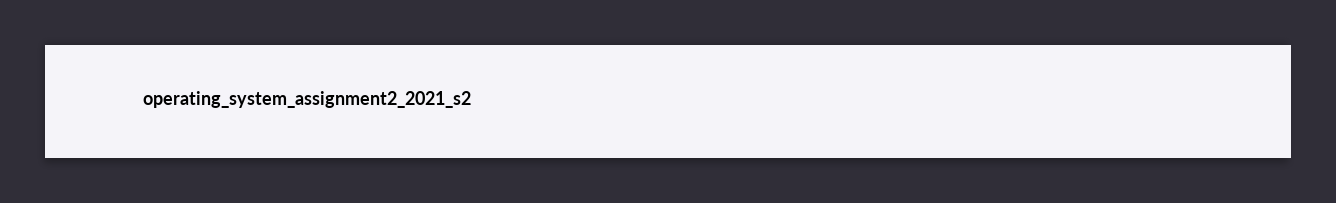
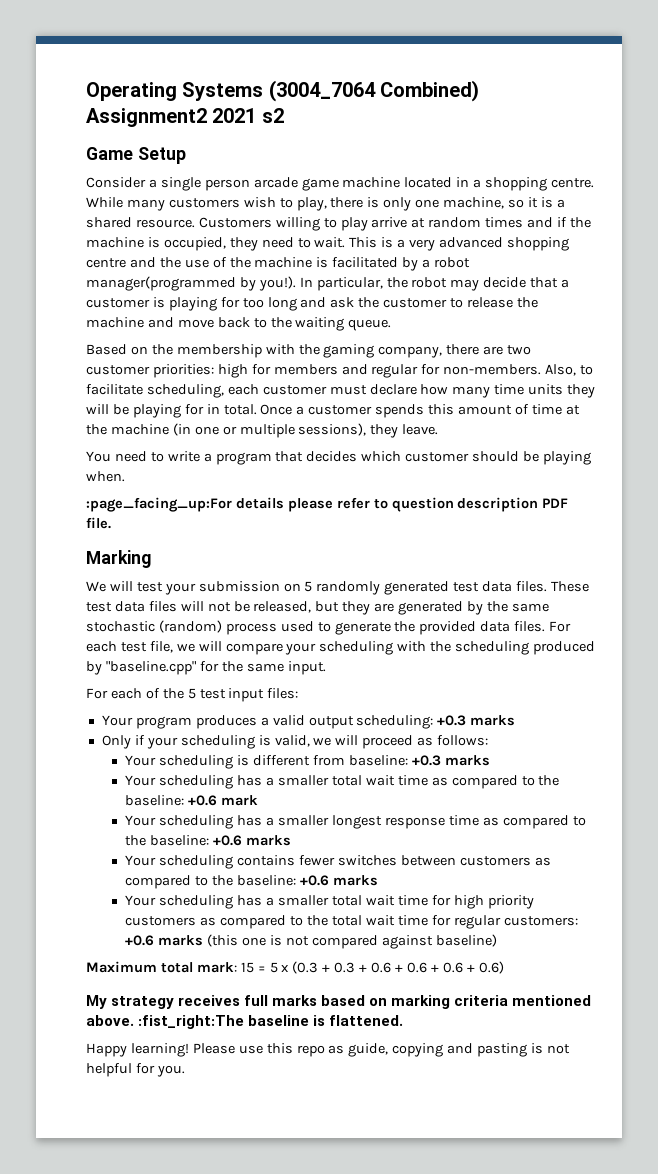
[143,91,471,108] operating_system_assignment2_2021_s2 -> [86,80,480,102] [86,108,284,127] [86,147,186,164] [86,177,595,191] [86,197,565,211] [86,217,591,231] [86,237,569,251] [86,257,471,271] [86,276,570,291] [86,297,538,311] [86,317,392,331] [86,344,532,358] [86,364,594,378] [86,384,596,398] [86,404,580,418] [86,423,439,438] [86,451,591,465] [86,471,125,482] [86,497,569,512] [86,517,111,529] [86,550,151,568] [86,581,589,595] [86,601,549,615] [86,620,572,635] [86,641,596,655] [86,661,326,675] [86,688,299,702] [101,715,516,729] [101,735,489,749] [125,755,490,769] [125,775,560,789] [125,795,259,806] [125,815,586,829] [125,835,292,846] [125,855,551,869] [125,875,378,889] [125,895,534,909] [125,915,578,929] [125,934,497,949] [86,961,504,974] [86,995,592,1009] [86,1015,404,1029] [86,1043,570,1057] [86,1063,185,1077] Operating Systems (3004_7064 Combined) Assignment2 2021 s2 // Game Setup // Consider a single person arcade game machine located in a shopping centre. While many customers wish to play, there is only one machine, so it is a shared resource. Customers willing to play arrive at random times and if the machine is occupied, they need to wait. This is a very advanced shopping centre and the use of the machine is facilitated by a robot manager(programmed by you!). In particular, the robot may decide that a customer is playing for too long and ask the customer to release the machine and move back to the waiting queue. // Based on the membership with the gaming company, there are two customer priorities: high for members and regular for non-members. Also, to facilitate scheduling, each customer must declare how many time units they will be playing for in total. Once a customer spends this amount of time at the machine (in one or multiple sessions), they leave. // You need to write a program that decides which customer should be playing when. // :page_facing_up:For details please refer to question description PDF file. // Marking // We will test your submission on 5 randomly generated test data files. These test data files will not be released, but they are generated by the same stochastic (random) process used to generate the provided data files. For each test file, we will compare your scheduling with the scheduling produced by "baseline.cpp" for the same input. // For each of the 5 test input files: // Your program produces a valid output scheduling: +0.3 marks // Only if your scheduling is valid, we will proceed as follows: // Your scheduling is different from baseline: +0.3 marks // Your scheduling has a smaller total wait time as compared to the baseline: +0.6 mark // Your scheduling has a smaller longest response time as compared to the baseline: +0.6 marks // Your scheduling contains fewer switches between customers as compared to the baseline: +0.6 marks // Your scheduling has a smaller total wait time for high priority customers as compared to the total wait time for regular customers: +0.6 marks (this one is not compared against baseline) // Maximum total mark: 15 = 5 x (0.3 + 0.3 + 0.6 + 0.6 + 0.6 + 0.6) // My strategy receives full marks based on marking criteria mentioned above. :fist_right:The baseline is flattened. // Happy learning! Please use this repo as guide, copying and pasting is not helpful for you.

